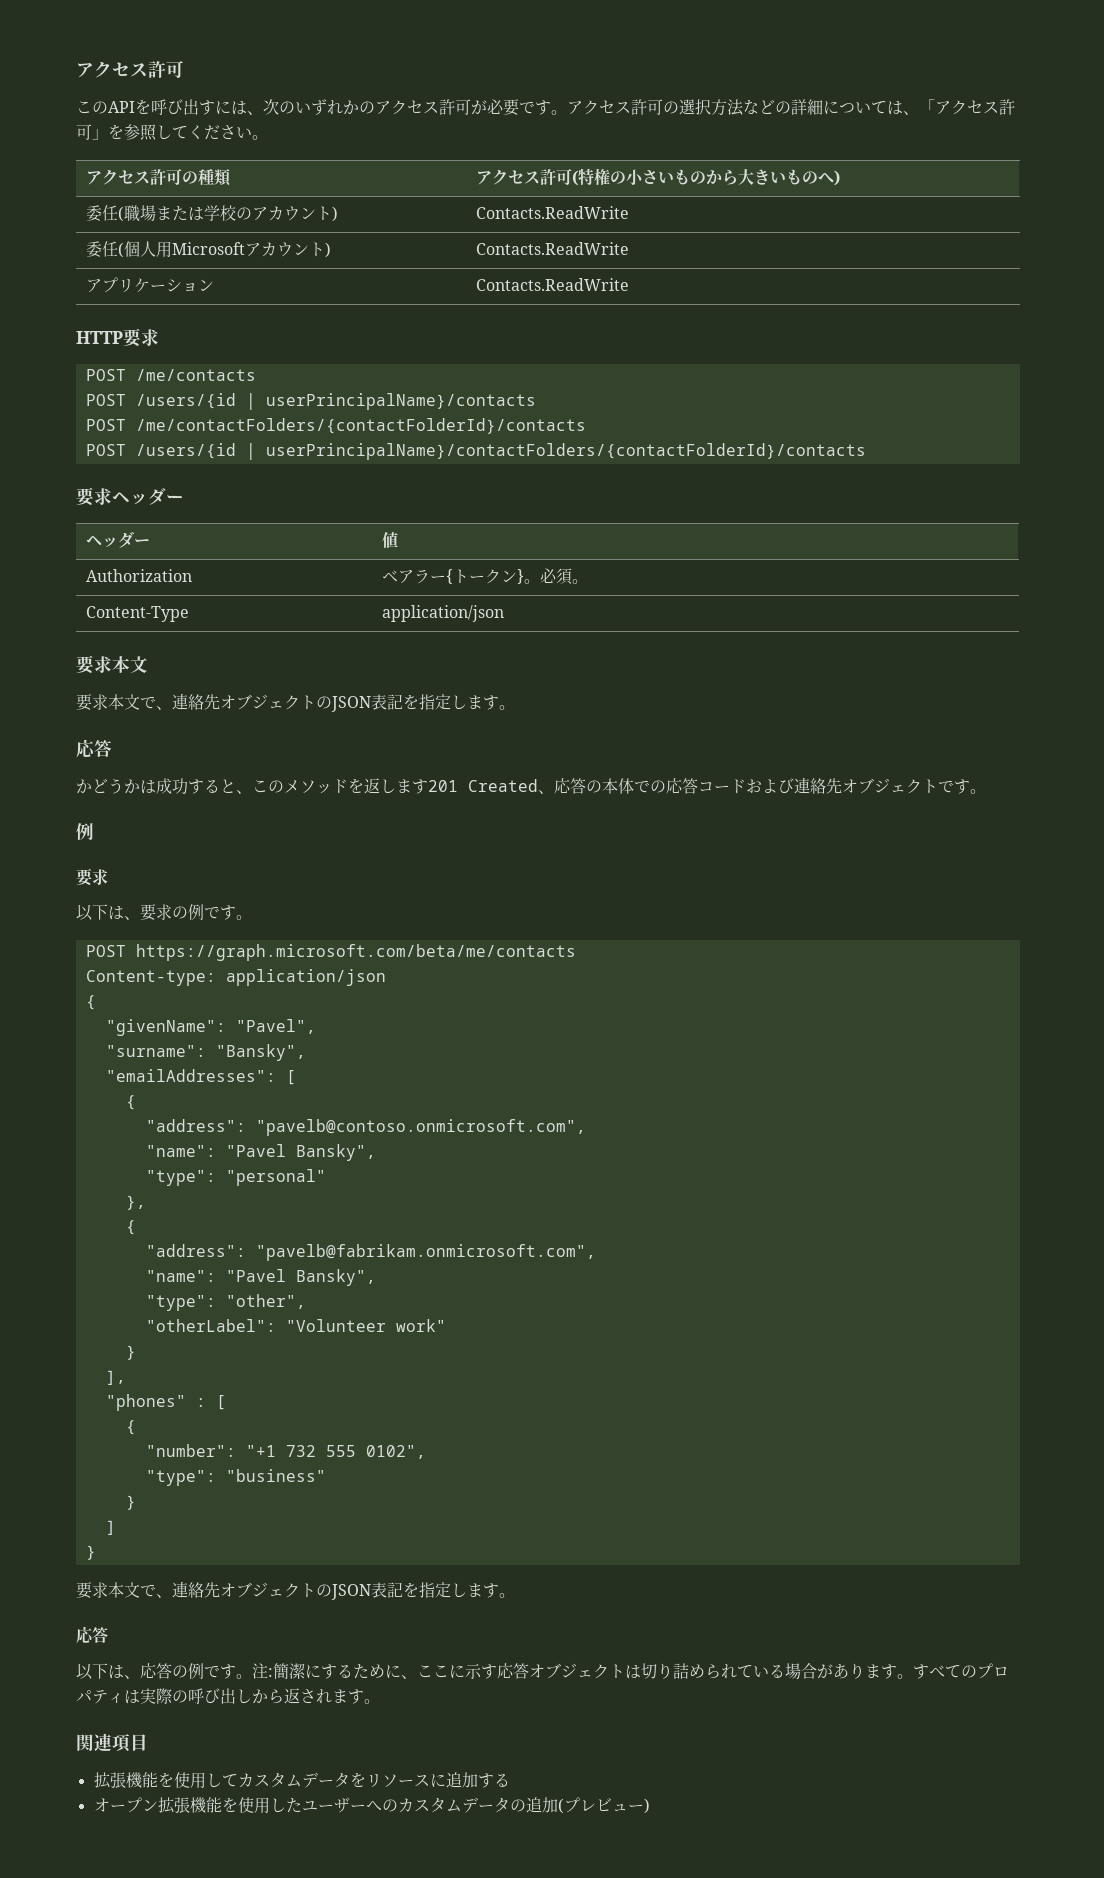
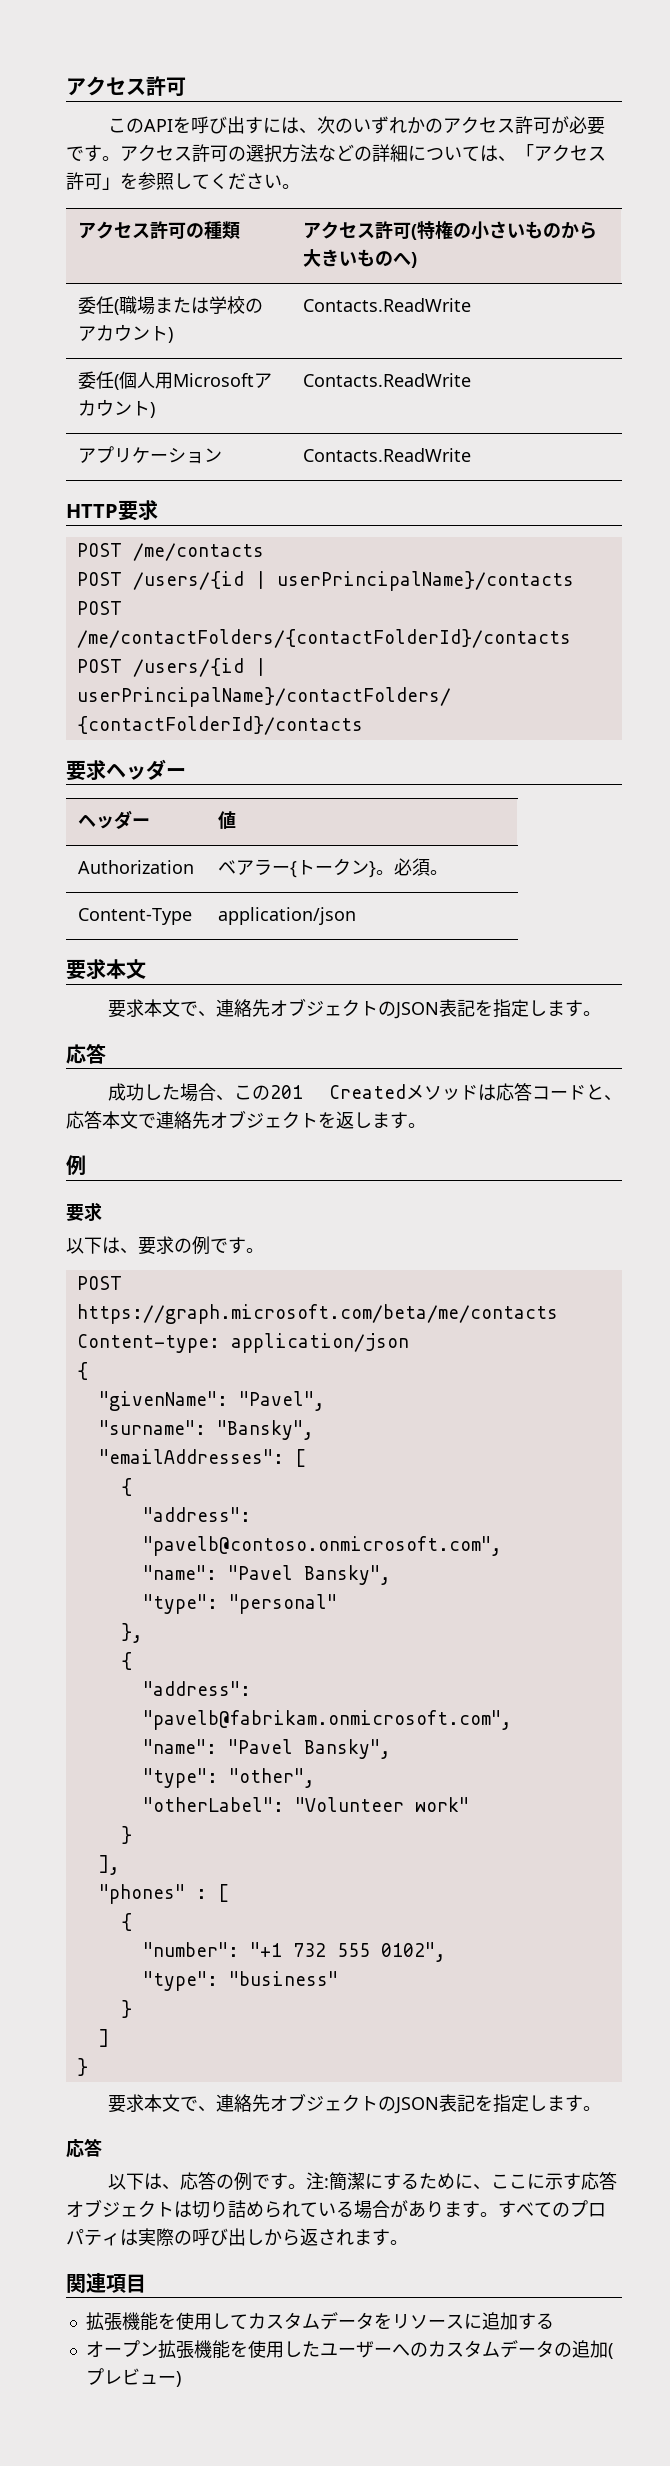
[76,777,954,795] かどうかは成功すると、このメソッドを返します201 Created、応答の本体での応答コードおよび連絡先オブジェクトで -> [107,1083,622,1102] [66,1110,390,1129] 成功した場合、この201 Createdメソッドは応答コードと、応答本文で連絡先オブジェクトを返しま

